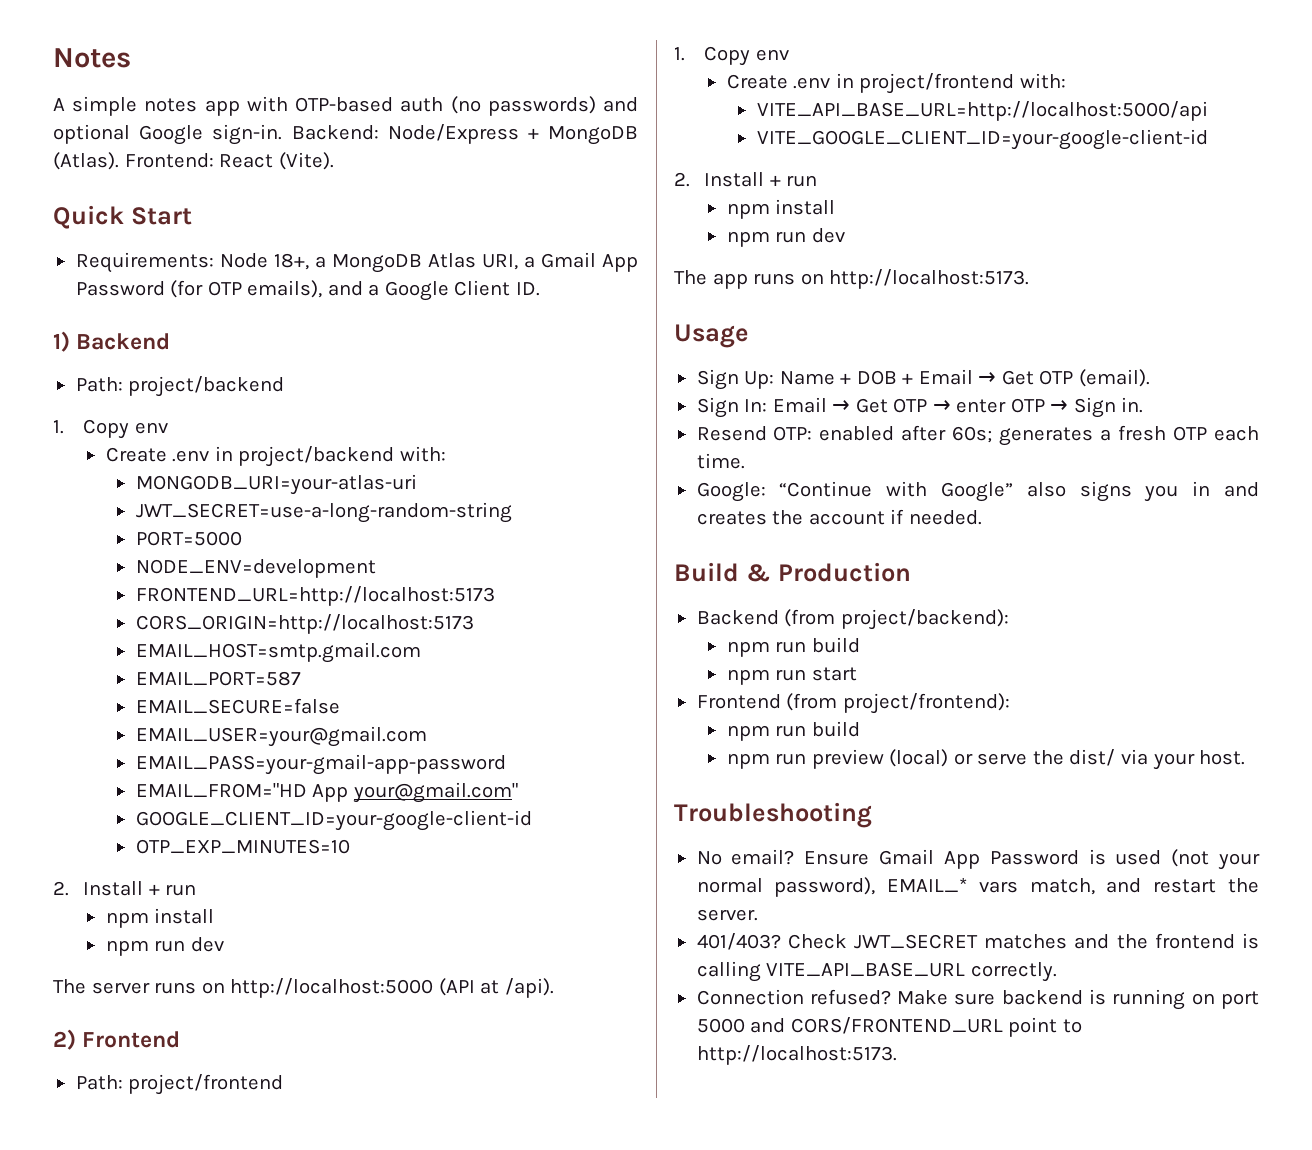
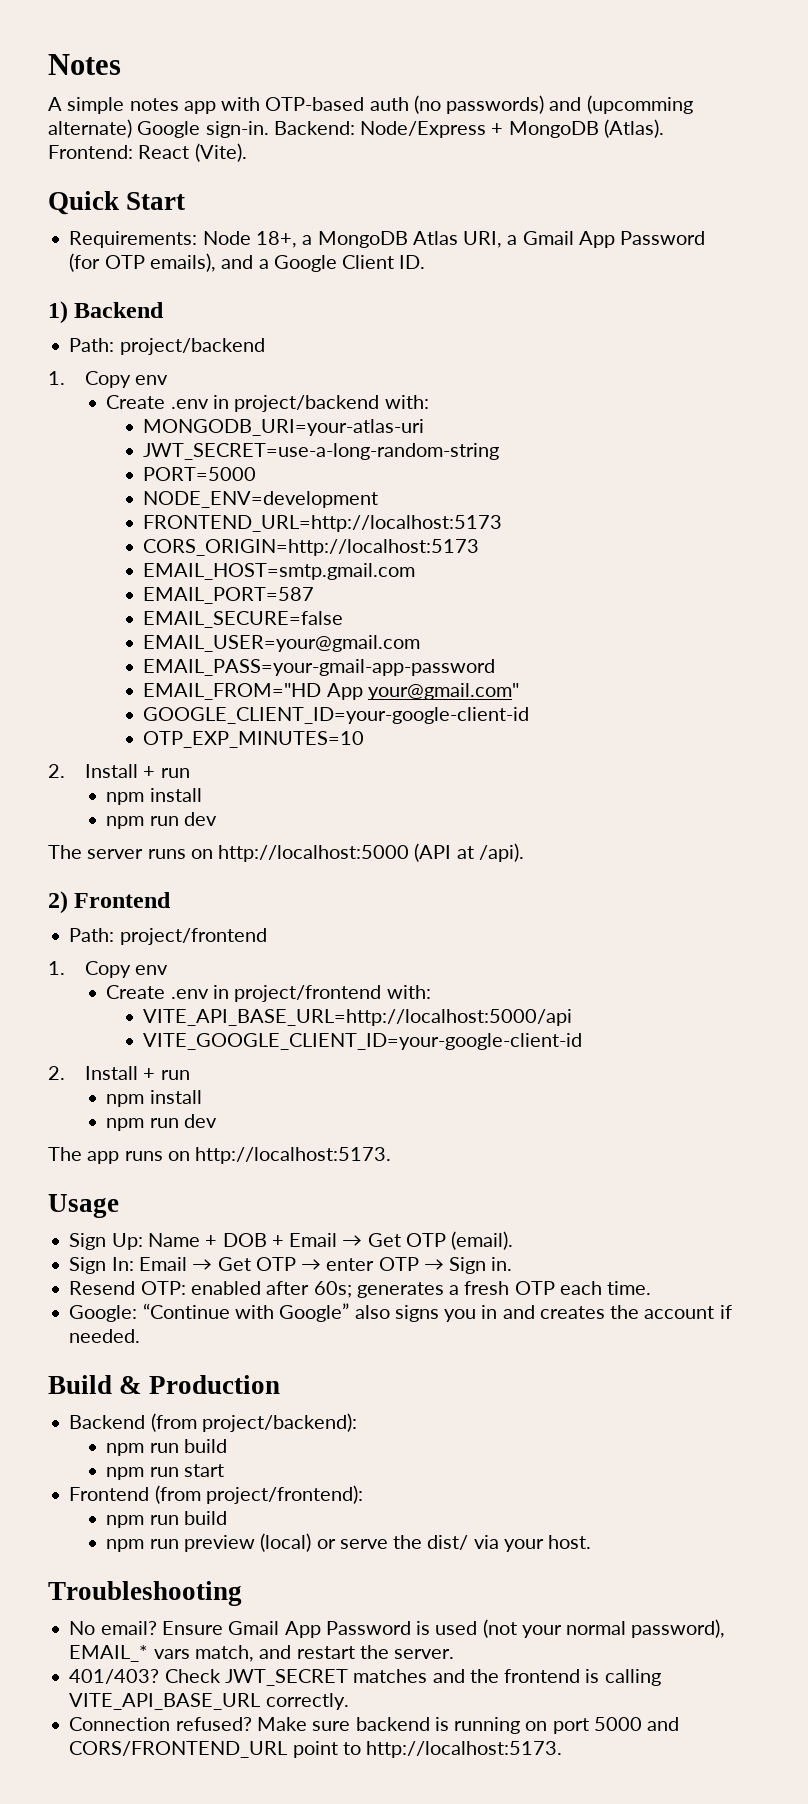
[53,124,130,144] optional -> [586,95,693,114] [48,119,132,138] (upcomming alternate)

